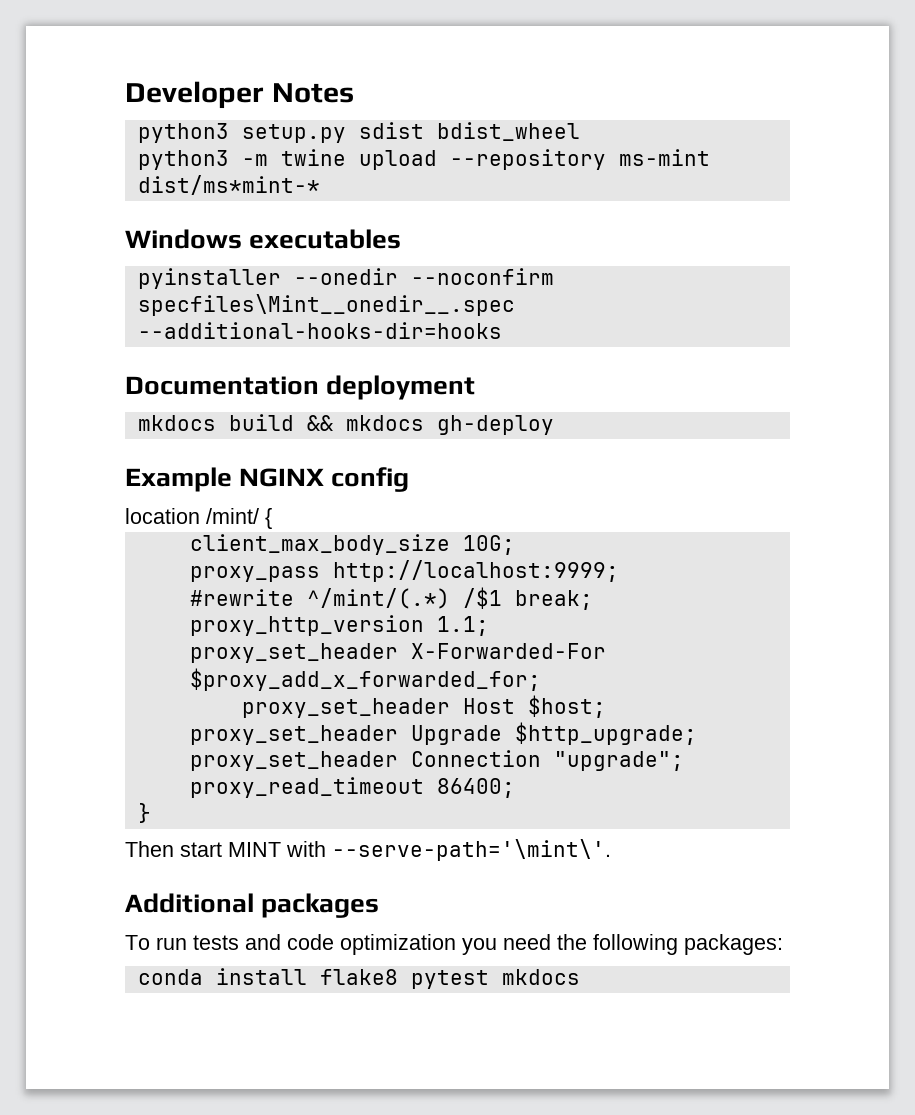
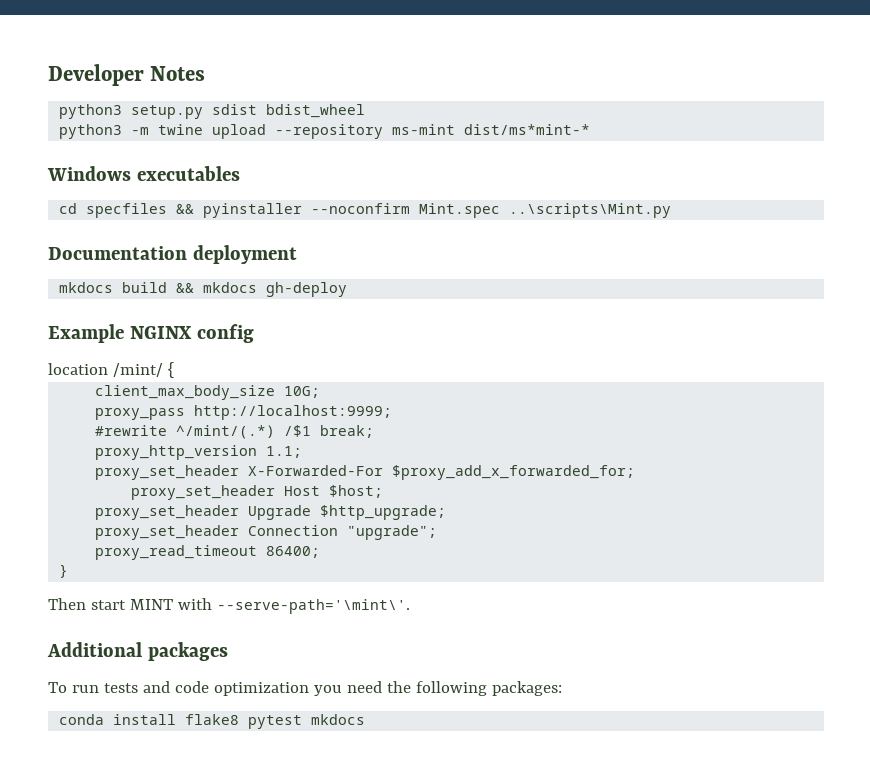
[137,268,554,289] [137,294,515,316] [137,322,502,339] pyinstaller --onedir --noconfirm specfiles\Mint__onedir__.spec --additional-hooks-dir=hooks -> [59,203,672,218] cd specfiles && pyinstaller --noconfirm Mint.spec ..\scripts\Mint.py

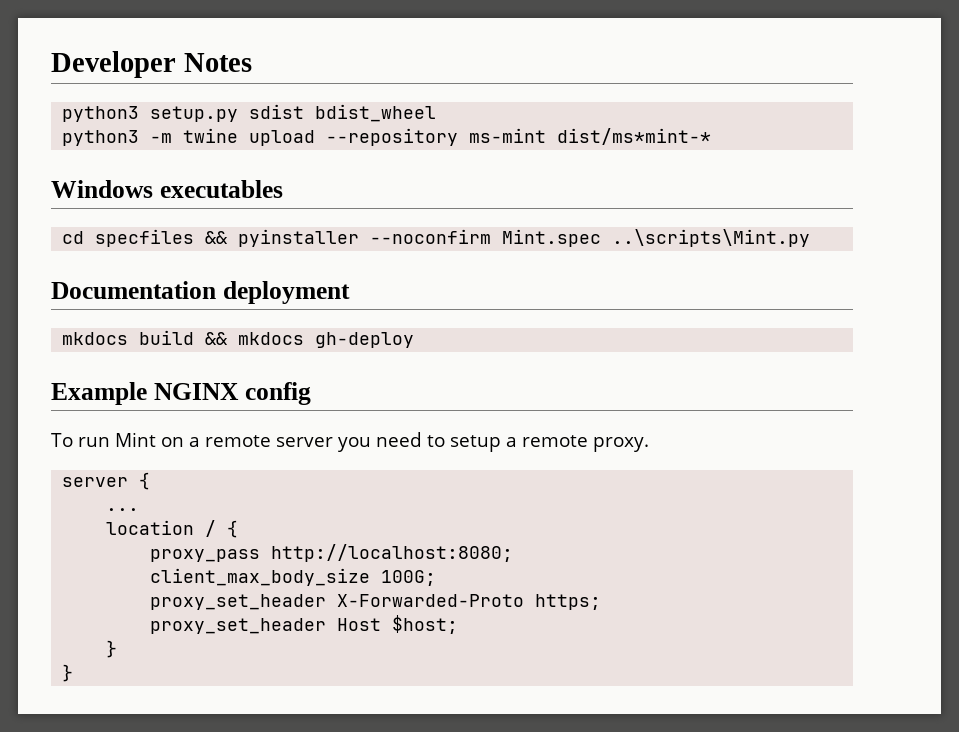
[48,362,174,378] [95,385,321,400] [95,405,393,420] [95,425,375,439] [95,445,303,460] [95,465,636,480] location /mint/ { // client_max_body_size 10G; // proxy_pass http://localhost:9999; // #rewrite ^/mint/(.*) /$1 break; // proxy_http_version 1.1; // proxy_set_header X-Forwarded-For $proxy_add_x_forwarded_for; -> [51,432,649,452] [62,472,151,490] [106,508,140,511] [106,520,239,538] [150,544,514,562] [150,568,437,586] [150,594,602,610] To run Mint on a remote server you need to setup a remote proxy. // server { // ... // location / { // proxy_pass http://localhost:8080; // client_max_body_size 100G; // proxy_set_header X-Forwarded-Proto https;
[95,505,447,520] [95,525,438,540] [95,545,321,560] [59,564,69,578] [48,598,410,614] [47,642,228,661] [48,681,562,696] [59,714,366,729] proxy_set_header Upgrade $http_upgrade; // proxy_set_header Connection "upgrade"; // proxy_read_timeout 86400; // } // Then start MINT with --serve-path='\mint\'. // Additional packages // To run tests and code optimization you need the following packages: // conda install flake8 pytest mkdocs -> [106,640,118,658] [62,664,74,682] } // }

